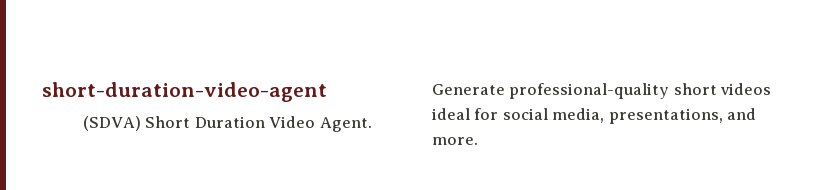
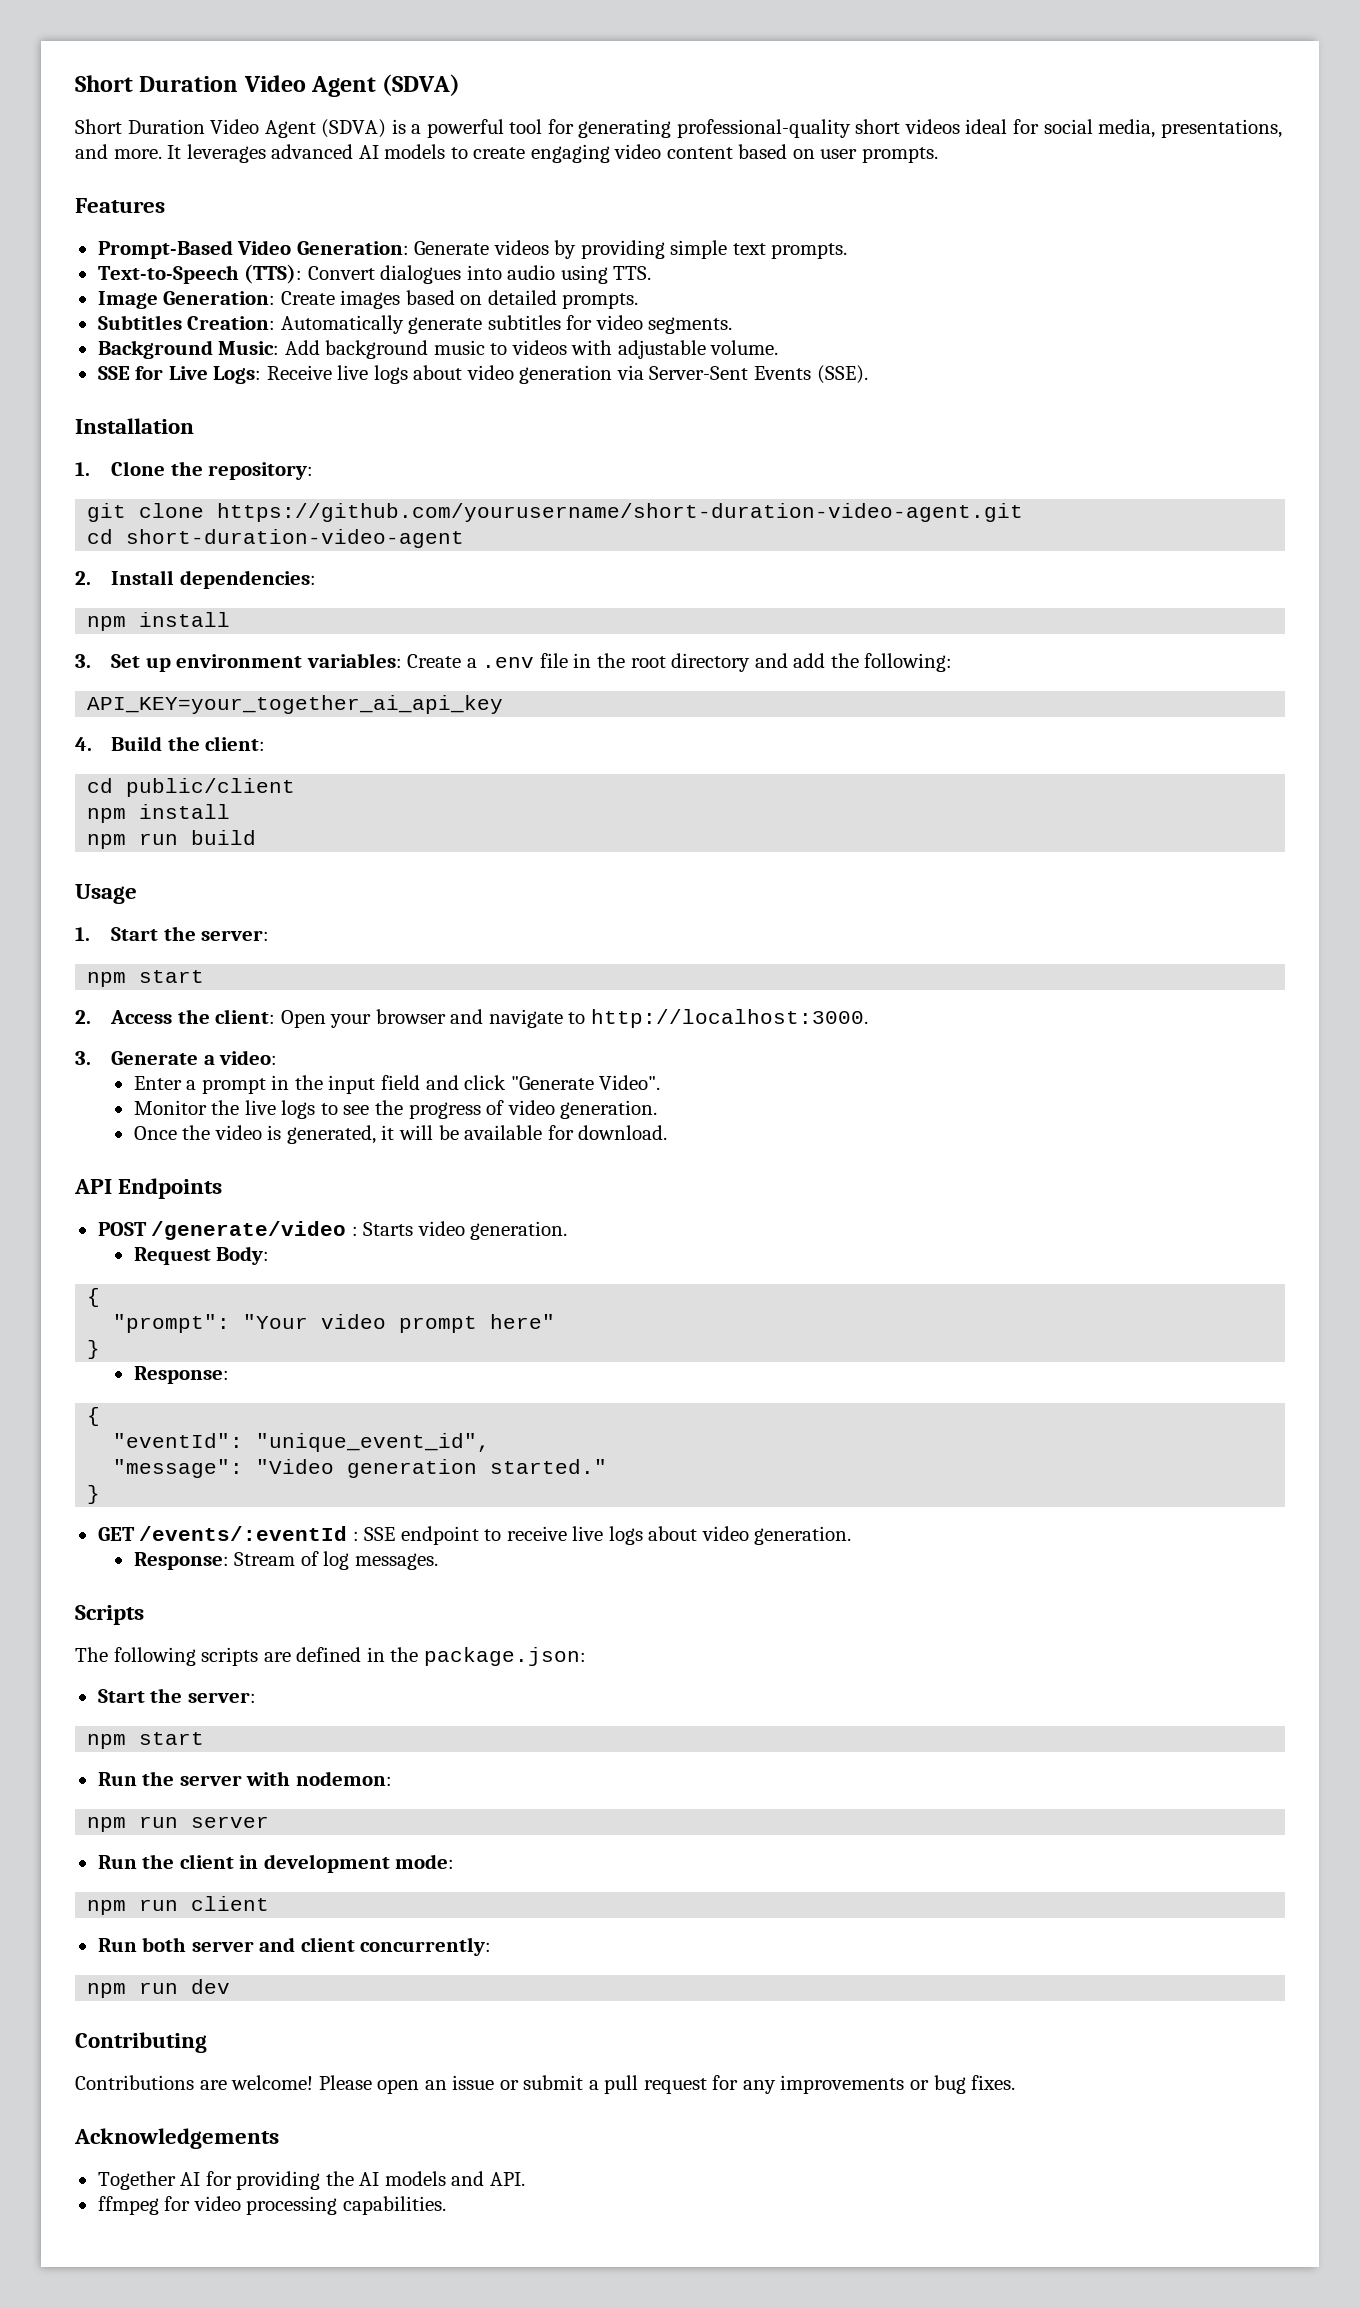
[42,82,327,102] [82,116,372,132] [432,84,505,95] short-duration-video-agent // (SDVA) Short Duration Video Agent. Generate -> [75,74,461,97] [75,119,672,138] Short Duration Video Agent (SDVA) // Short Duration Video Agent (SDVA) is a powerful tool for generating
(478, 141) none -> [167,144,939,163] [75,198,165,213] [97,240,848,259] [97,264,652,284] [97,290,639,309] [97,315,733,334] [97,340,779,359] [97,365,868,384] [75,418,194,434] [75,461,314,480] [87,503,1024,522] [87,529,465,548] [75,570,316,589] [87,612,231,631] [75,653,953,672] [87,695,504,714] [75,736,266,751] [87,778,296,797] [87,804,231,823] [87,830,257,849] [75,884,137,904] [75,926,270,941] [87,970,205,987] [75,1009,869,1028] [75,1050,278,1065] [133,1075,661,1094] [133,1100,658,1119] [133,1125,668,1144] [74,1178,223,1199] [97,1221,568,1240] [133,1246,270,1265] [87,1288,101,1307] [113,1314,556,1333] [87,1340,101,1359] [133,1366,229,1384] [87,1407,101,1426] [113,1433,491,1452] [113,1459,608,1478] [87,1485,101,1504] [97,1526,852,1545] [133,1551,438,1570] [75,1605,144,1625] [75,1647,586,1666] [97,1688,256,1703] [87,1732,205,1749] [97,1771,392,1786] [87,1816,270,1832] [97,1854,455,1873] [87,1896,270,1915] [97,1937,492,1956] [87,1979,231,1998] [75,2032,207,2053] [75,2075,1016,2094] [74,2128,279,2149] [97,2171,525,2190] [97,2196,446,2215] It leverages advanced AI models to create engaging video content based on user prompts. // Features // Prompt-Based Video Generation: Generate videos by providing simple text prompts. // Text-to-Speech (TTS): Convert dialogues into audio using TTS. // Image Generation: Create images based on detailed prompts. // Subtitles Creation: Automatically generate subtitles for video segments. // Background Music: Add background music to videos with adjustable volume. // SSE for Live Logs: Receive live logs about video generation via Server-Sent Events (SSE). // Installation // 1. Clone the repository: // git clone https://github.com/yourusername/short-duration-video-agent.git // cd short-duration-video-agent // 2. Install dependencies: // npm install // 3. Set up environment variables: Create a .env file in the root directory and add the following: // API_KEY=your_together_ai_api_key // 4. Build the client: // cd public/client // npm install // npm run build // Usage // 1. Start the server: // npm start // 2. Access the client: Open your browser and navigate to http://localhost:3000. // 3. Generate a video: // Enter a prompt in the input field and click "Generate Video". // Monitor the live logs to see the progress of video generation. // Once the video is generated, it will be available for download. // API Endpoints // POST /generate/video : Starts video generation. // Request Body: // { // "prompt": "Your video prompt here" // } // Response: // { // "eventId": "unique_event_id", // "message": "Video generation started." // } // GET /events/:eventId : SSE endpoint to receive live logs about video generation. // Response: Stream of log messages. // Scripts // The following scripts are defined in the package.json: // Start the server: // npm start // Run the server with nodemon: // npm run server // Run the client in development mode: // npm run client // Run both server and client concurrently: // npm run dev // Contributing // Contributions are welcome! Please open an issue or submit a pull request for any improvements or bug fixes. // Acknowledgements // Together AI for providing the AI models and API. // ffmpeg for video processing capabilities.

